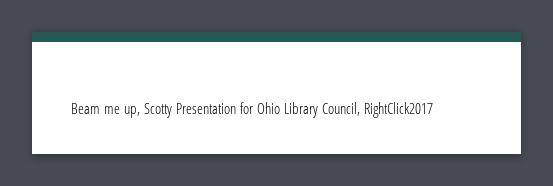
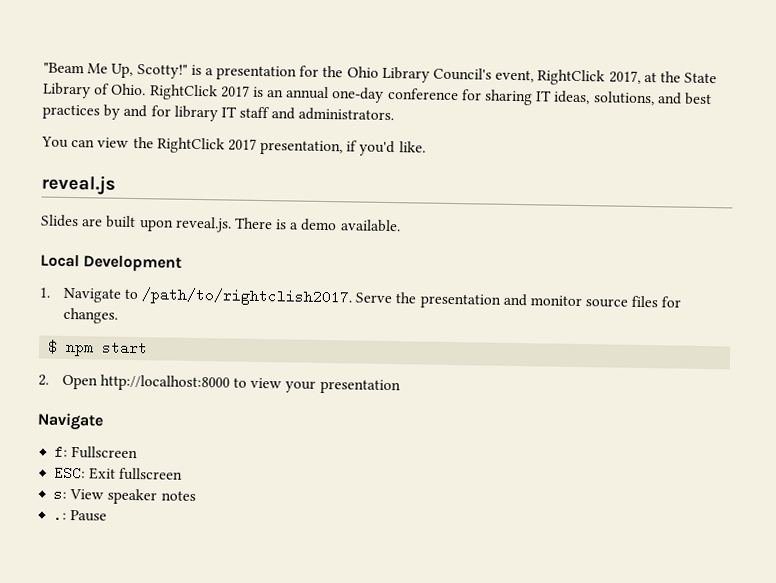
[71,102,434,118] Beam me up, Scotty Presentation for Ohio Library Council, RightClick2017 -> [43,62,718,86] [43,82,712,106] [42,104,395,122] [41,136,426,157] [41,174,116,195] [40,214,401,233] [40,254,183,272] [39,287,682,309] [62,307,118,324] [47,339,149,357] [38,374,401,395] [37,412,104,431] [54,444,139,460] [54,465,184,481] [53,488,196,505] [53,507,108,522] "Beam Me Up, Scotty!" is a presentation for the Ohio Library Council's event, RightClick 2017, at the State Library of Ohio. RightClick 2017 is an annual one-day conference for sharing IT ideas, solutions, and best practices by and for library IT staff and administrators. // You can view the RightClick 2017 presentation, if you'd like. // reveal.js // Slides are built upon reveal.js. There is a demo available. // Local Development // 1. Navigate to /path/to/rightclish2017. Serve the presentation and monitor source files for changes. // $ npm start // 2. Open http://localhost:8000 to view your presentation // Navigate // f: Fullscreen // ESC: Exit fullscreen // s: View speaker notes // .: Pause

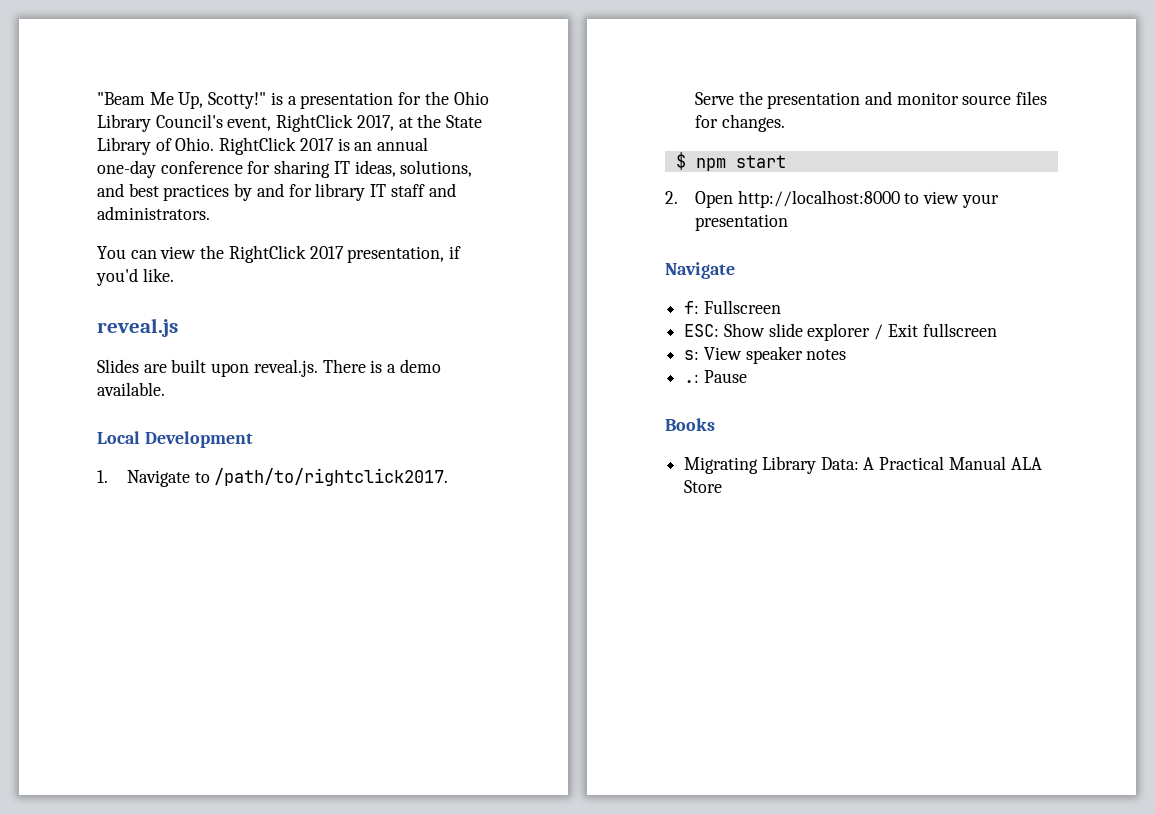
[141,287,354,307] /path/to/rightclish2017. -> [214,468,449,486] /path/to/rightclick2017.
(87, 473) none -> [723,323,884,341] Show slide explorer /
(108, 516) none -> [665,418,715,431] [684,456,1042,474] [684,480,723,493] // Books // Migrating Library Data: A Practical Manual ALA Store

